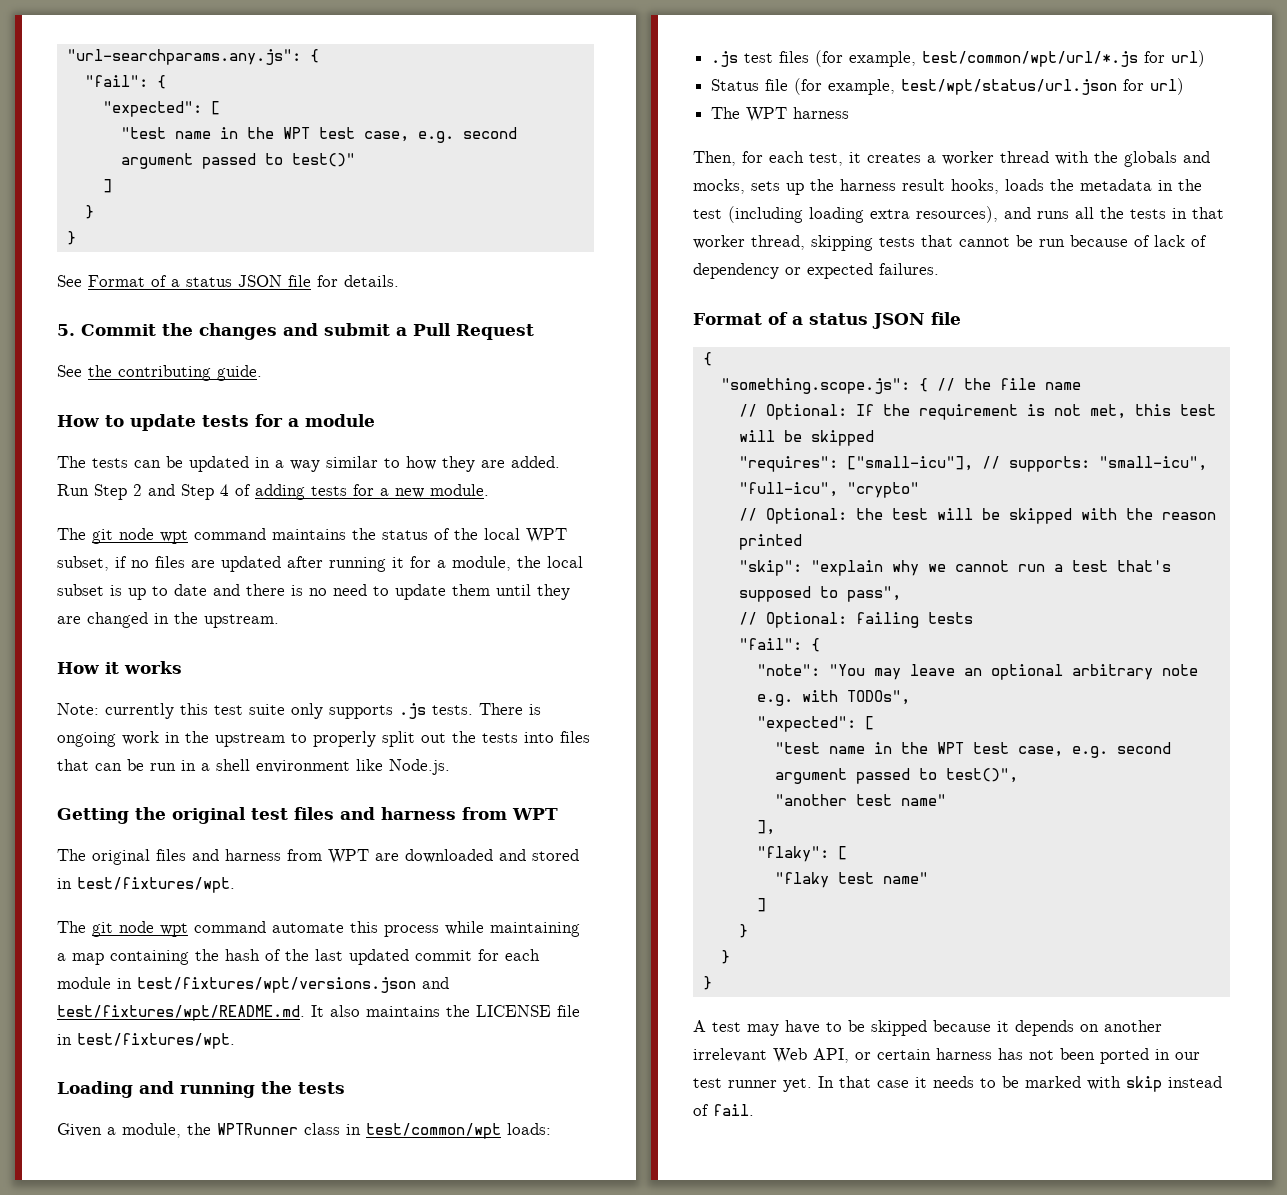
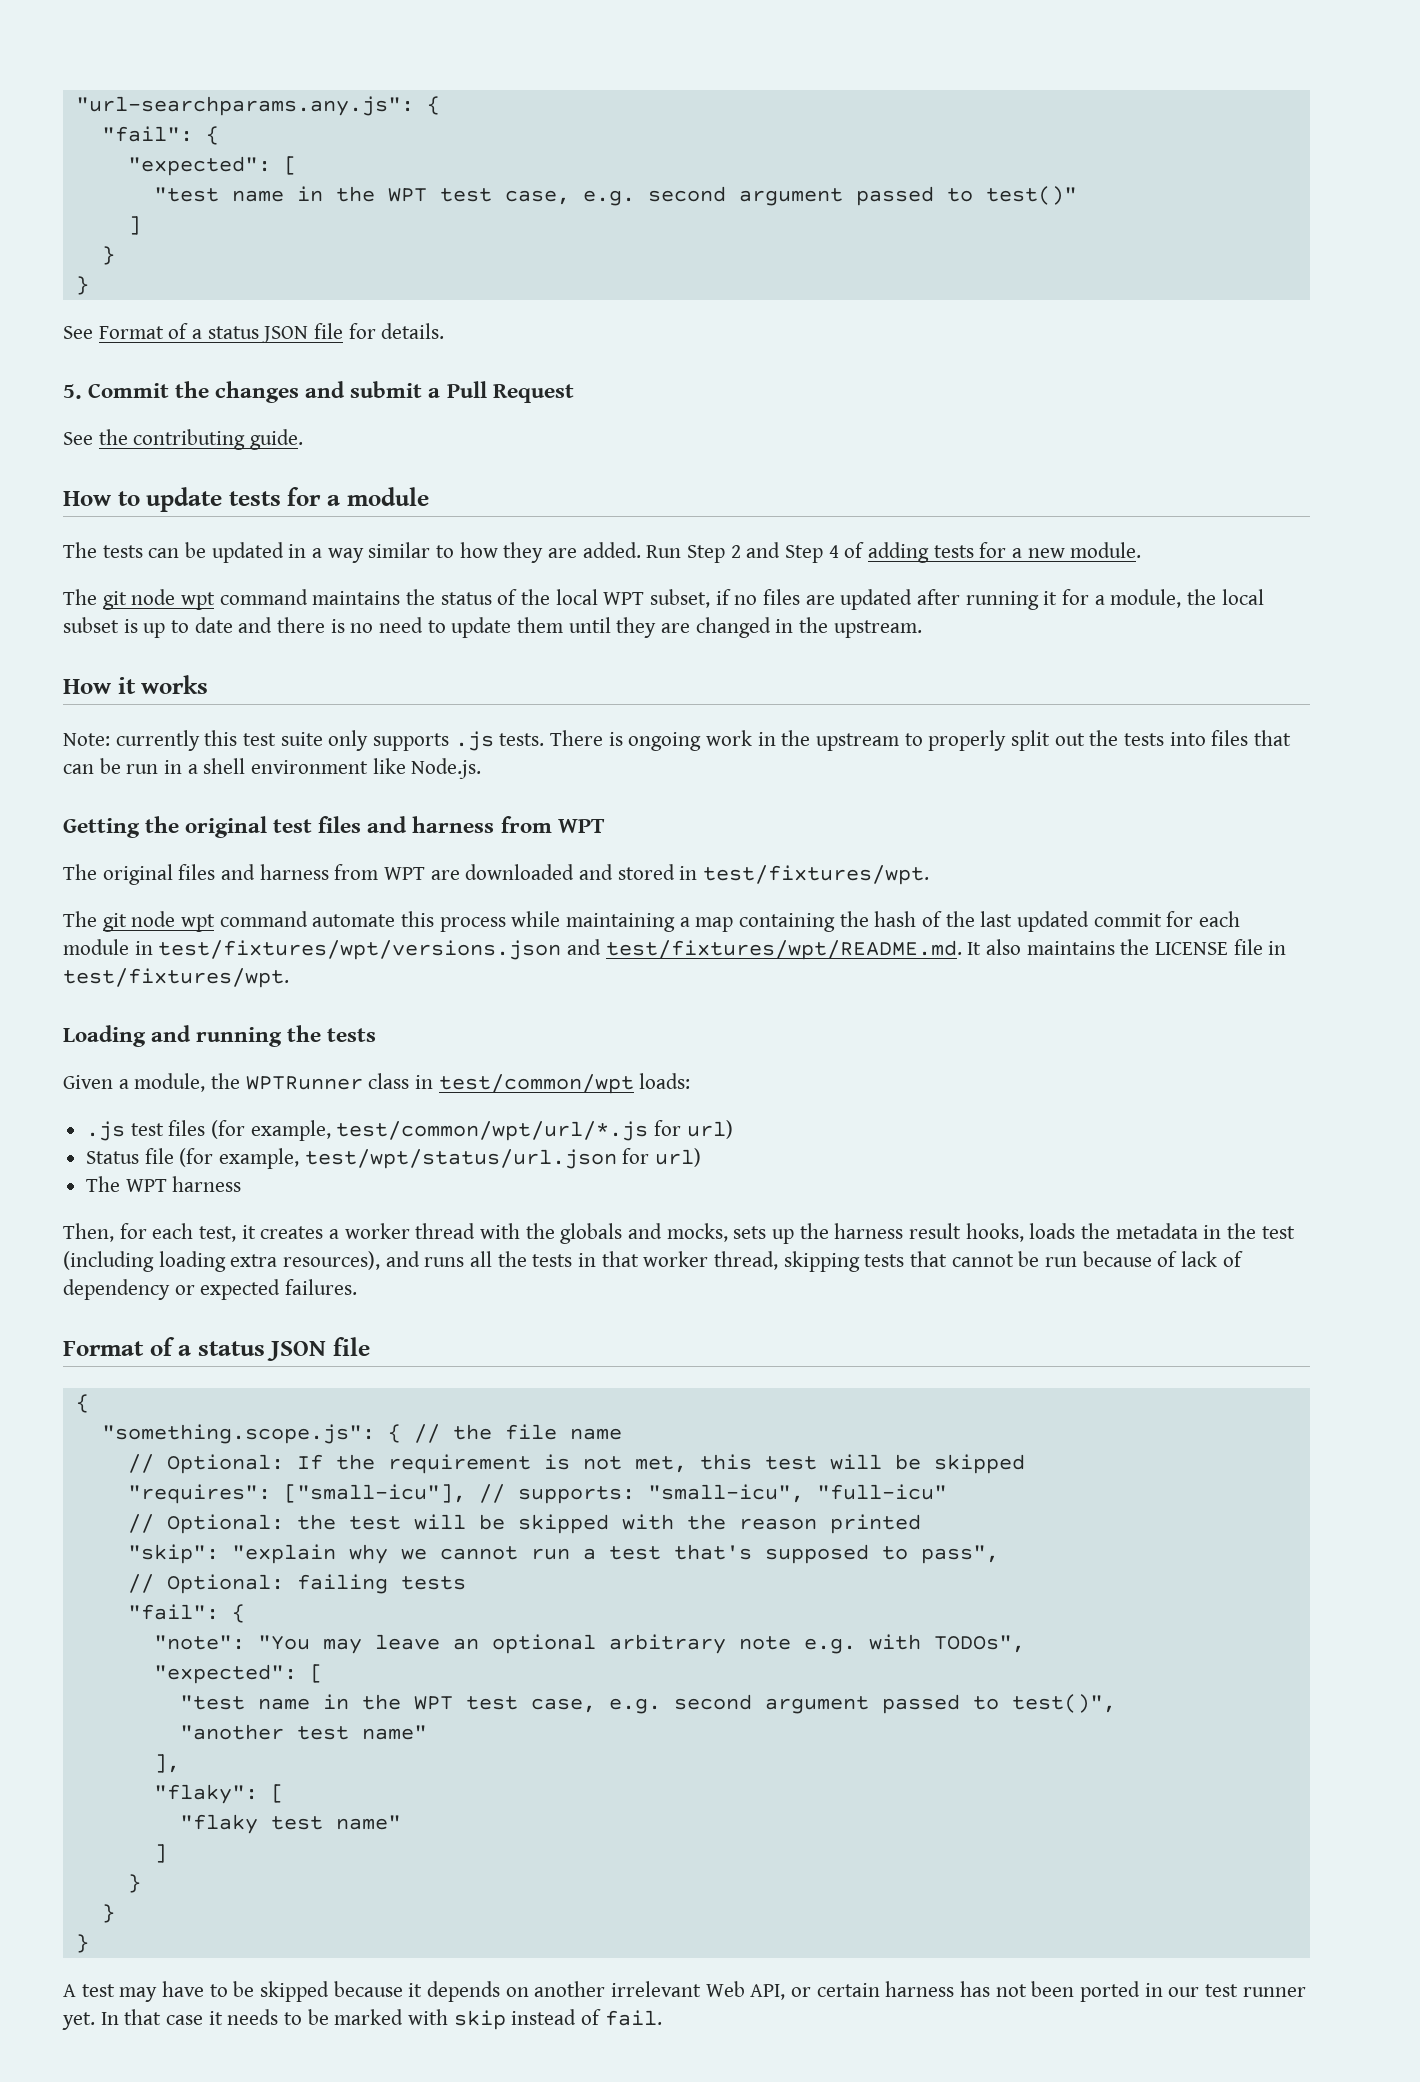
[738,482,919,498] "full-icu", "crypto" -> [816,1484,947,1500] "full-icu"

